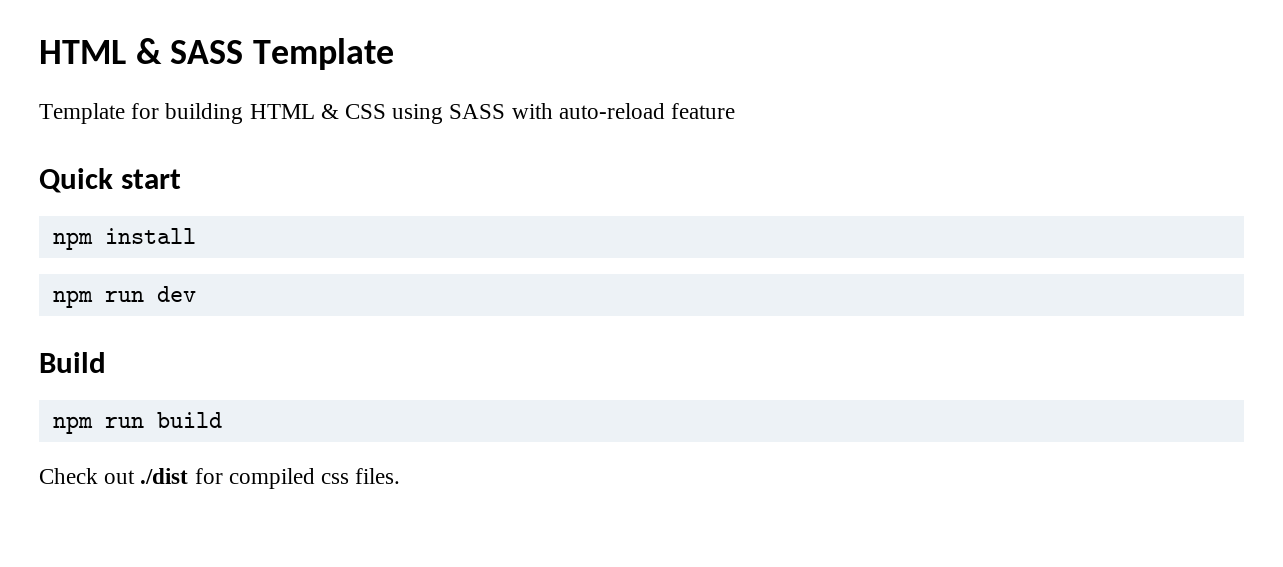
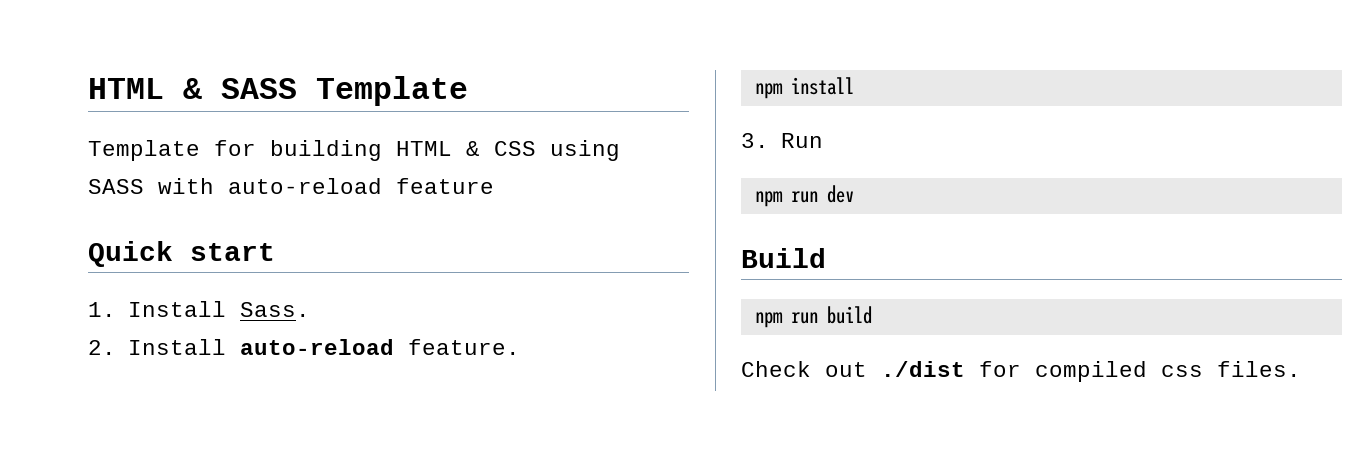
(182, 179) none -> [88,301,311,317] [88,339,521,355] // 1. Install Sass. // 2. Install auto-reload feature.
(196, 236) none -> [741,133,824,148] // 3. Run

